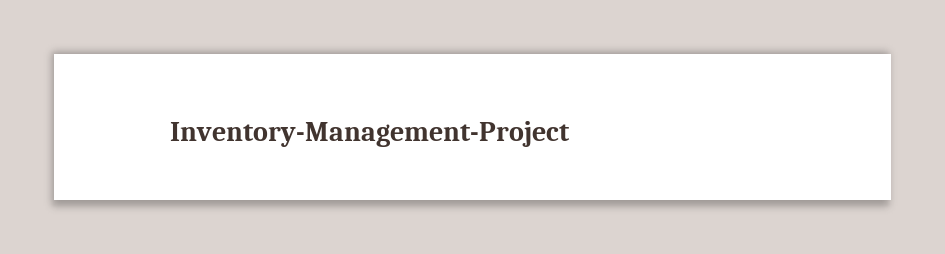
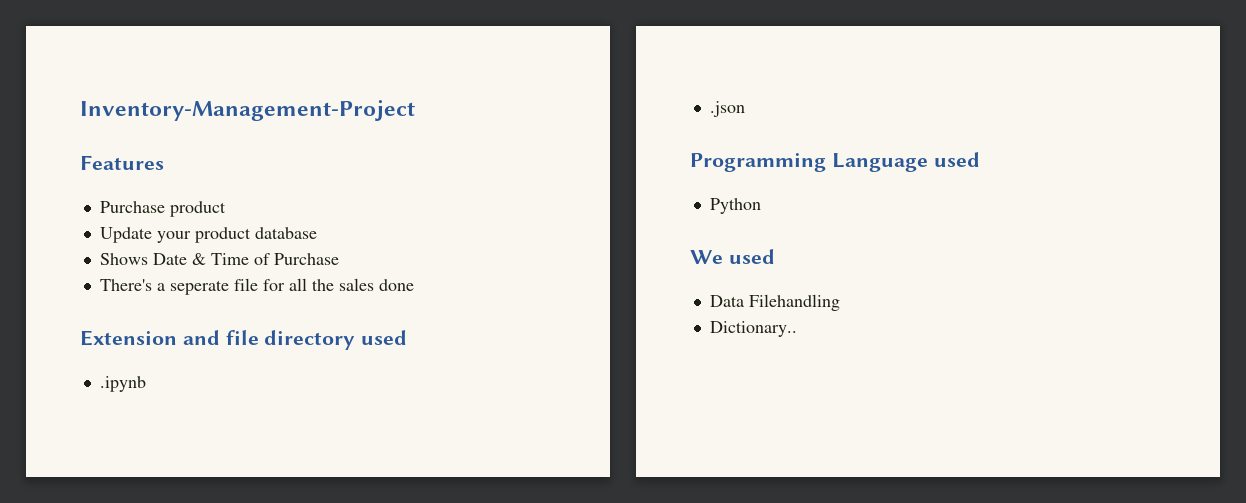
(570, 134) none -> [80,155,164,170] [99,201,226,217] [99,227,317,243] [99,253,339,265] [99,278,414,295] [80,330,408,350] [99,376,146,392] [709,101,745,117] [690,152,980,172] [709,198,761,214] [690,249,775,264] [709,294,840,311] [709,321,797,337] // Features // Purchase product // Update your product database // Shows Date & Time of Purchase // There's a seperate file for all the sales done // Extension and file directory used // .ipynb // .json // Programming Language used // Python // We used // Data Filehandling // Dictionary..

